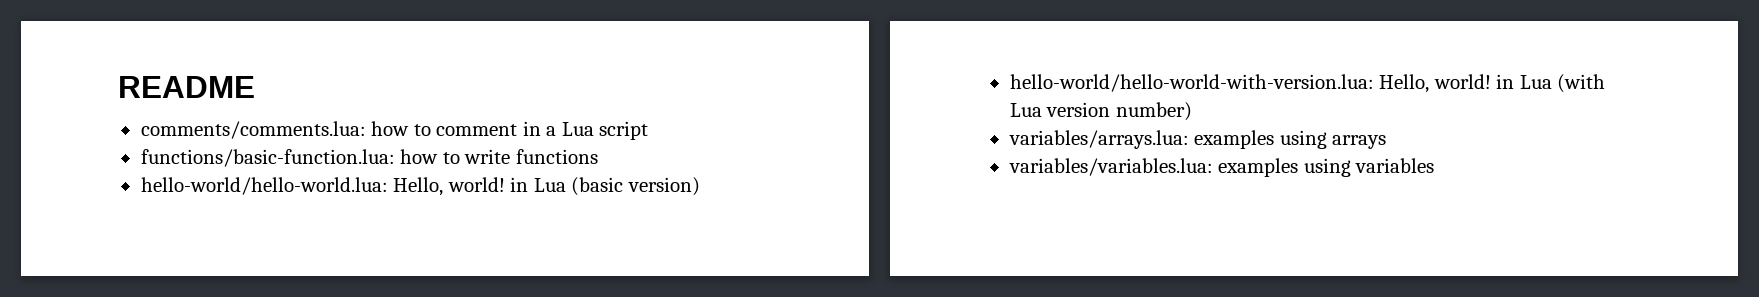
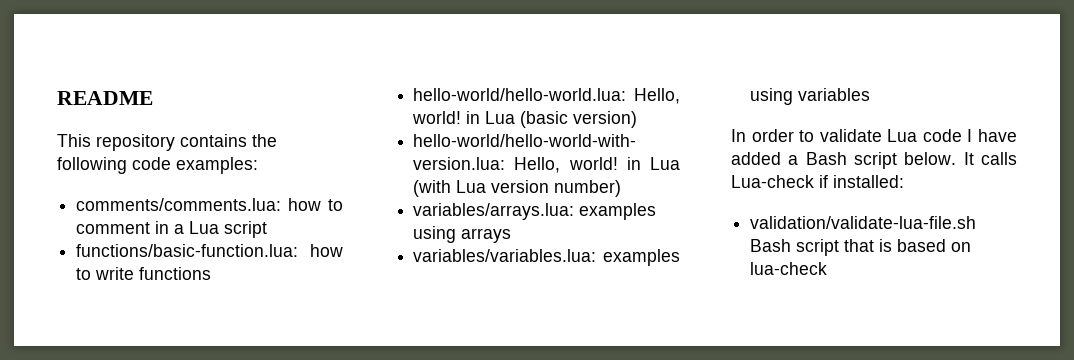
(255, 87) none -> [57,134,277,151] [57,157,258,174] // This repository contains the following code examples:
(1435, 165) none -> [731,129,1017,142] [731,152,1017,169] [731,175,904,188] [750,216,977,229] [750,239,972,256] [750,262,828,275] // In order to validate Lua code I have added a Bash script below. It calls Lua-check if installed: // validation/validate-lua-file.sh Bash script that is based on lua-check

